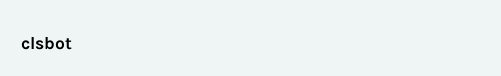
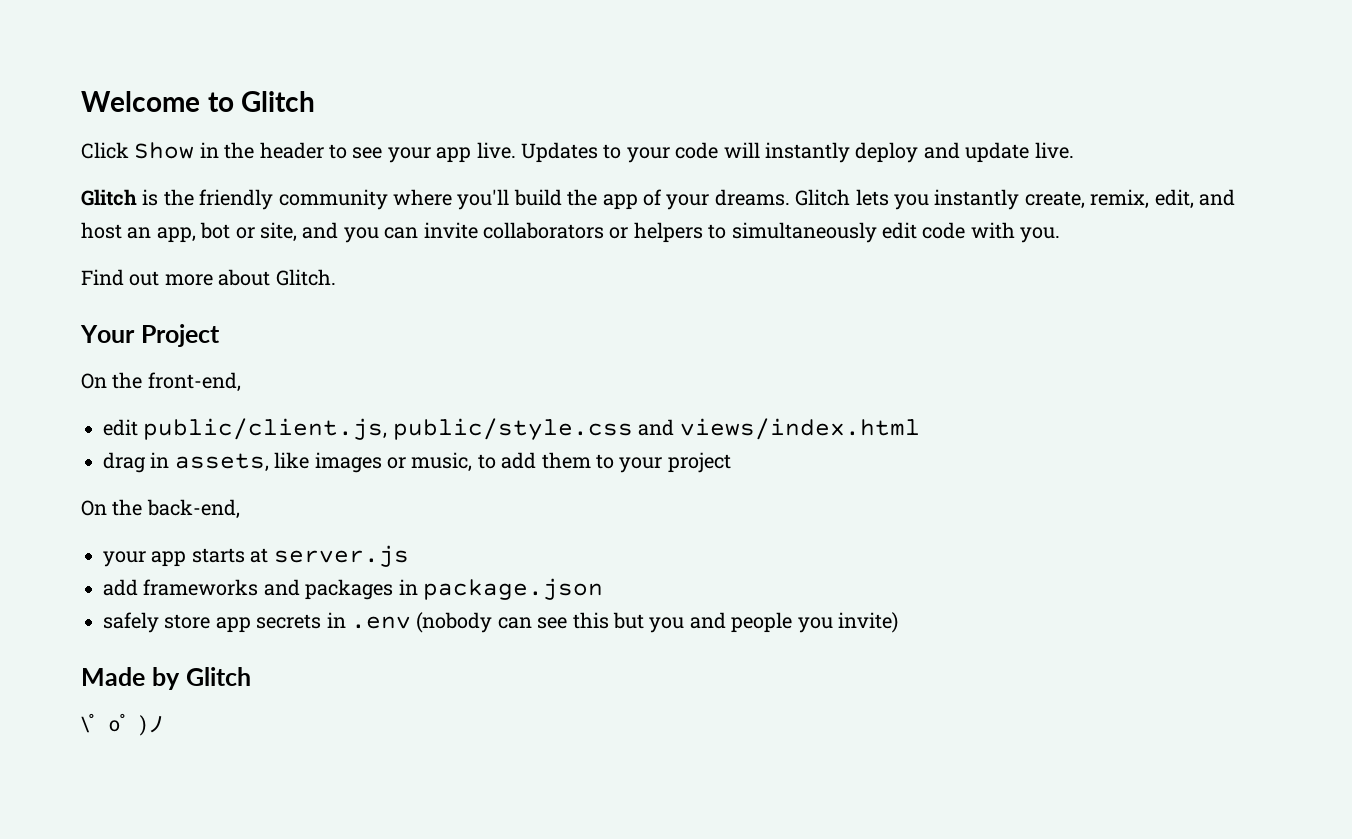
[21,37,72,50] clsbot -> [81,91,316,112] [81,142,1074,163] [81,189,1235,210] [81,222,1061,243] [81,269,336,286] [80,324,220,347] [81,372,241,392] [103,418,920,440] [103,452,731,473] [81,499,240,519] [103,545,409,567] [103,578,603,600] [103,612,898,633] [81,667,251,690] [81,713,166,736] Welcome to Glitch // Click Show in the header to see your app live. Updates to your code will instantly deploy and update live. // Glitch is the friendly community where you'll build the app of your dreams. Glitch lets you instantly create, remix, edit, and host an app, bot or site, and you can invite collaborators or helpers to simultaneously edit code with you. // Find out more about Glitch. // Your Project // On the front-end, // edit public/client.js, public/style.css and views/index.html // drag in assets, like images or music, to add them to your project // On the back-end, // your app starts at server.js // add frameworks and packages in package.json // safely store app secrets in .env (nobody can see this but you and people you invite) // Made by Glitch // \゜o゜)ノ

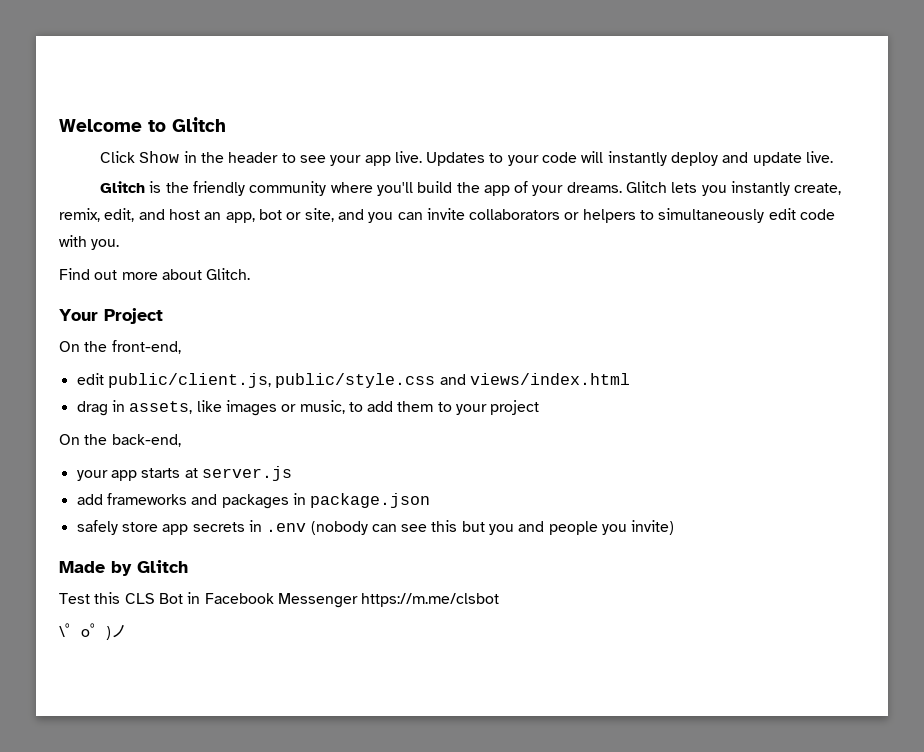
(251, 676) none -> [59,592,500,608] // Test this CLS Bot in Facebook Messenger https://m.me/clsbot

